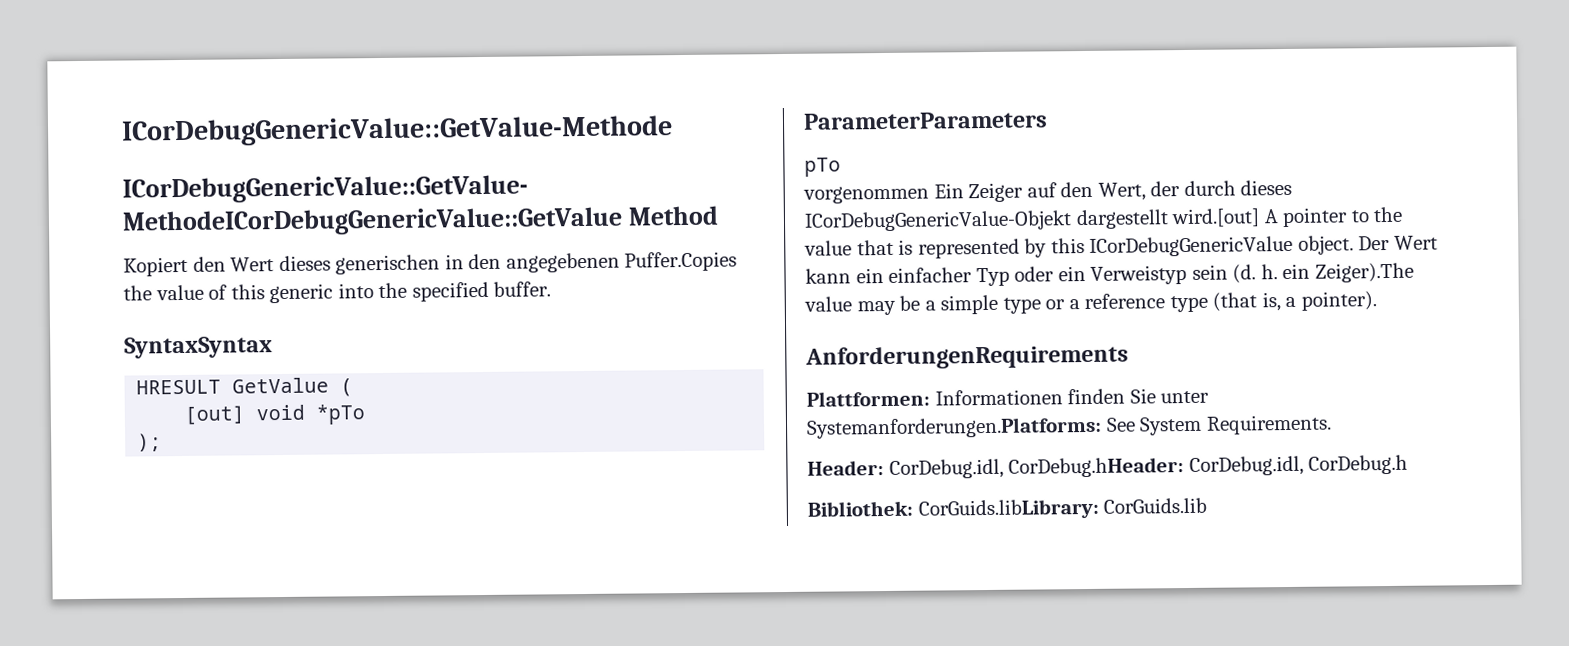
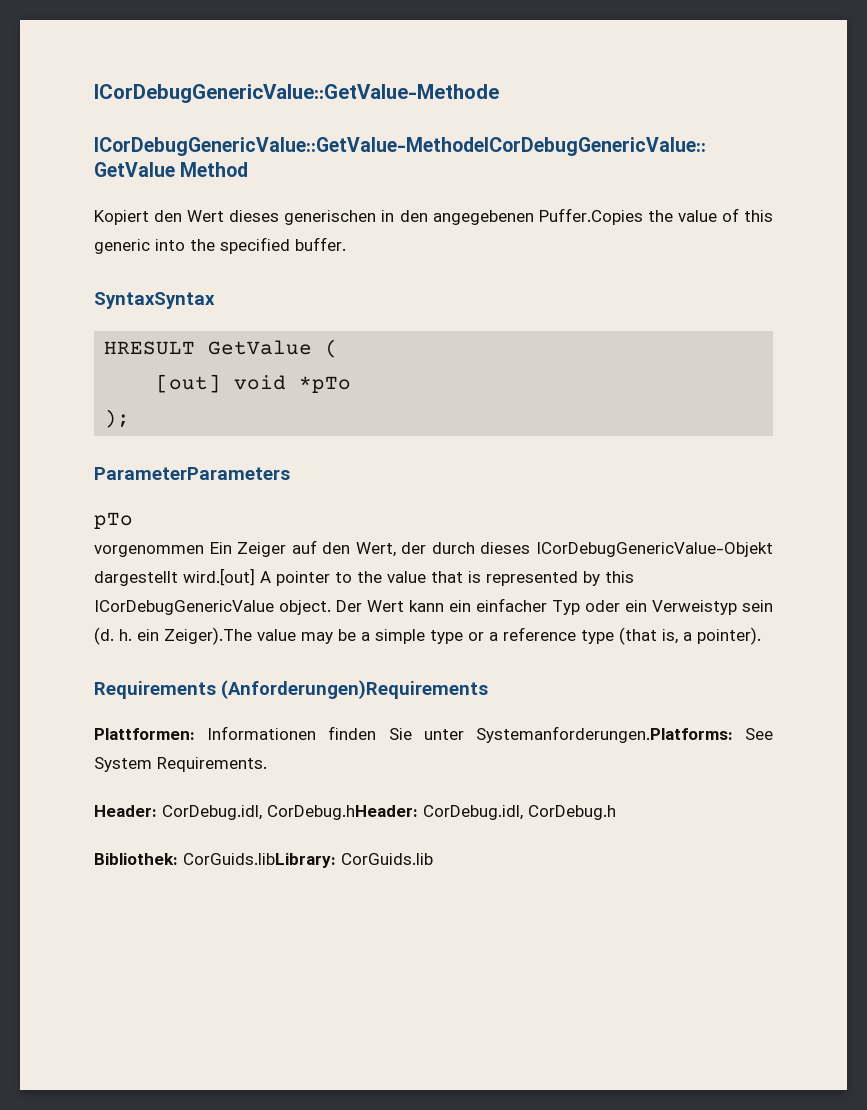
[805,344,1129,370] AnforderungenRequirements -> [94,680,488,699] Requirements (Anforderungen)Requirements

